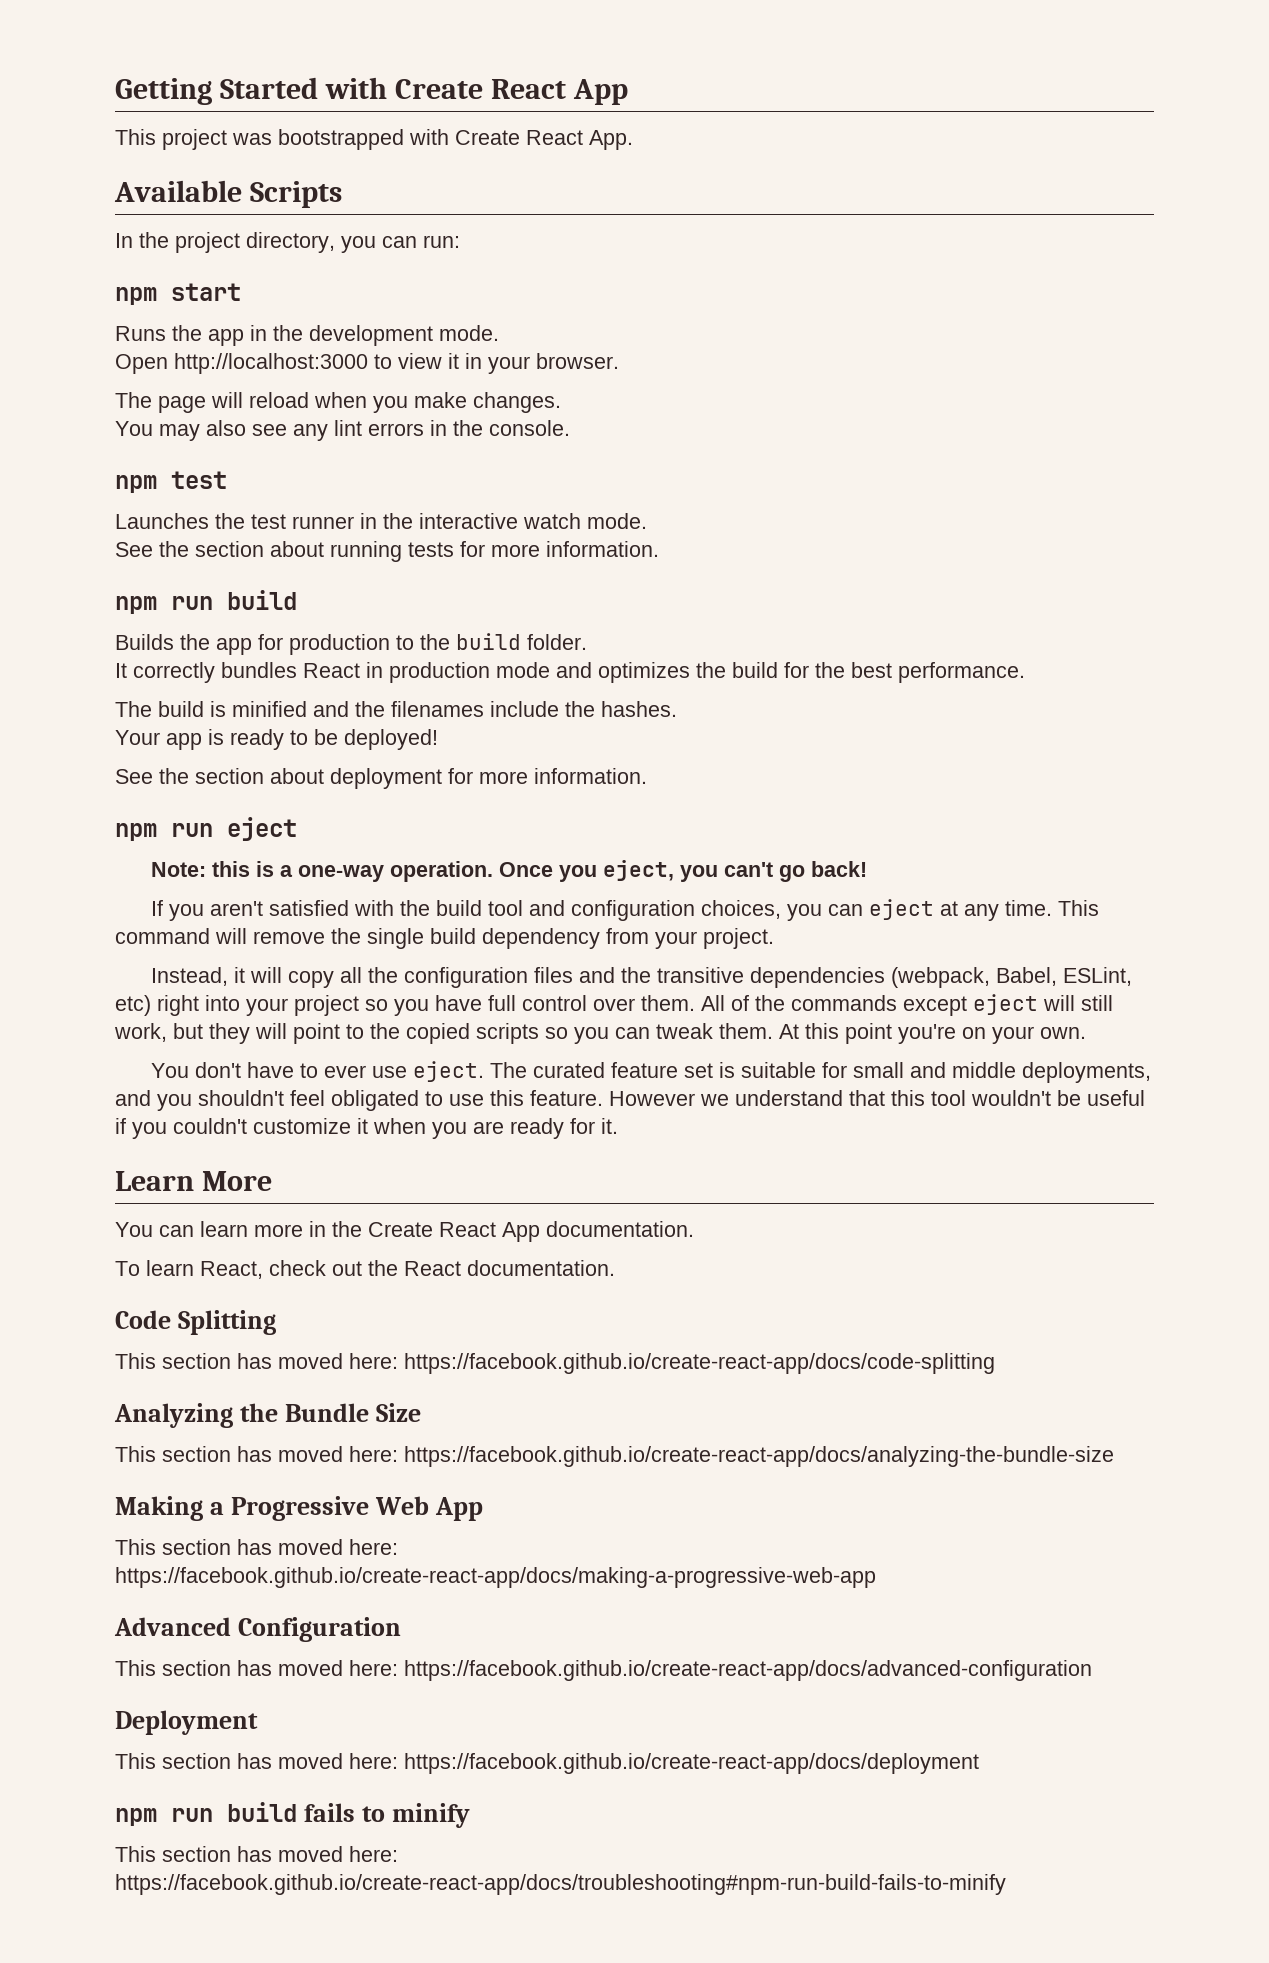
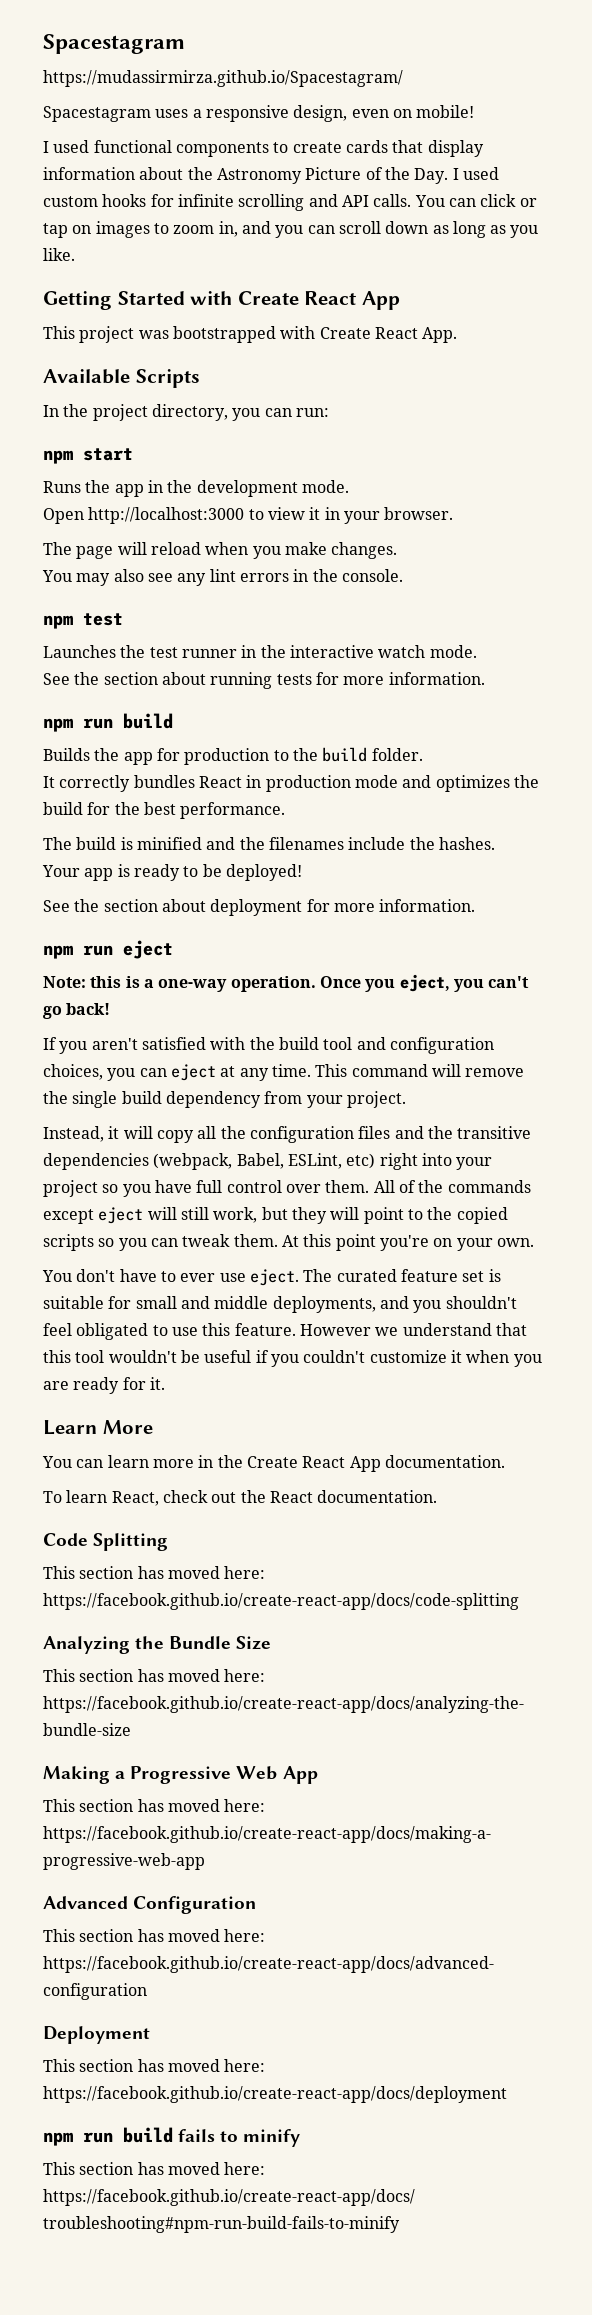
(115, 91) none -> [43,34,185,54] [43,70,403,87] [43,105,475,122] [43,140,484,157] [43,167,499,184] [43,194,537,211] [43,221,539,238] [43,248,75,261] Spacestagram // https://mudassirmirza.github.io/Spacestagram/ // Spacestagram uses a responsive design, even on mobile! // I used functional components to create cards that display information about the Astronomy Picture of the Day. I used custom hooks for infinite scrolling and API calls. You can click or tap on images to zoom in, and you can scroll down as long as you like. //

